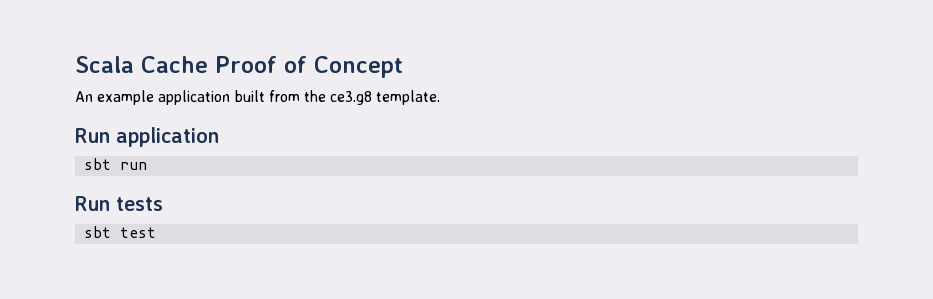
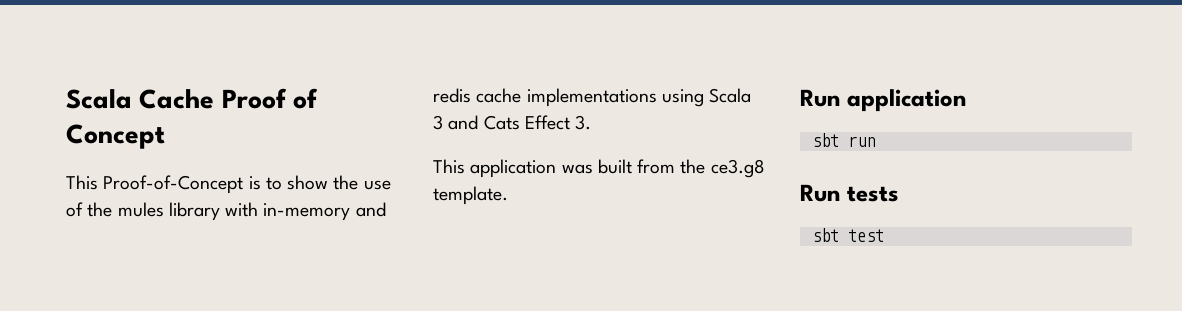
[75,90,231,105] An example application -> [66,175,391,194] [66,202,386,221] [433,88,752,107] [433,115,592,130] [433,159,593,178] This Proof-of-Concept is to show the use of the mules library with in-memory and redis cache implementations using Scala 3 and Cats Effect 3. // This application was

